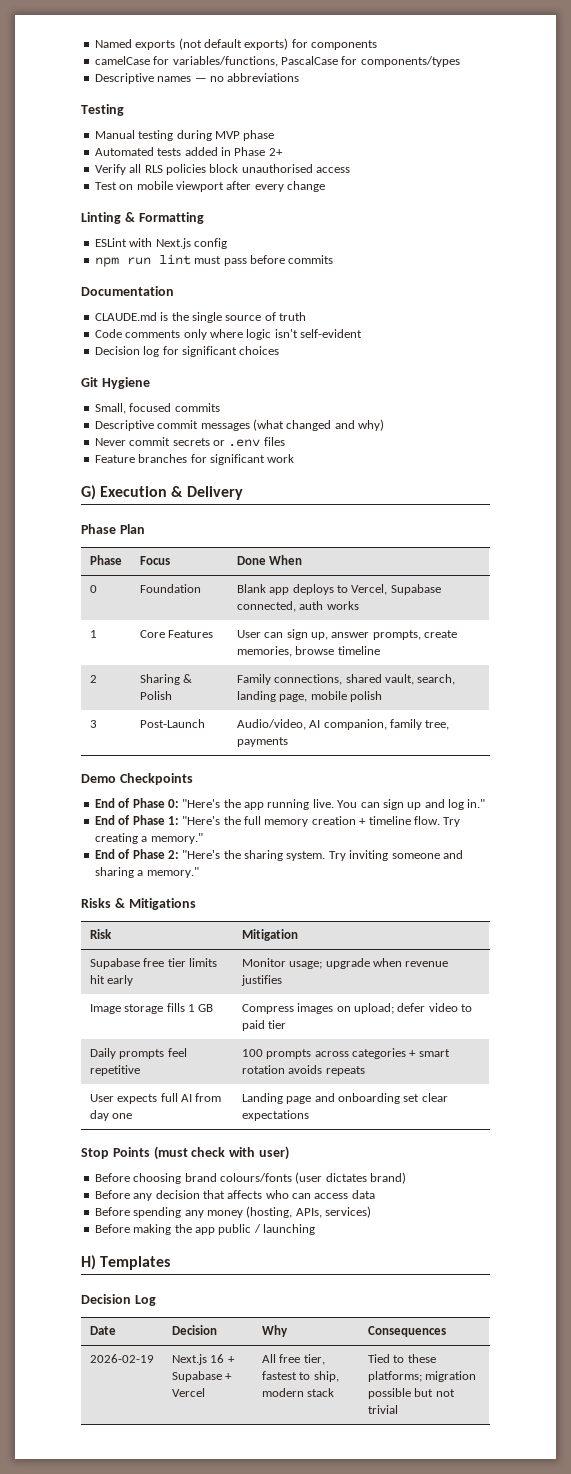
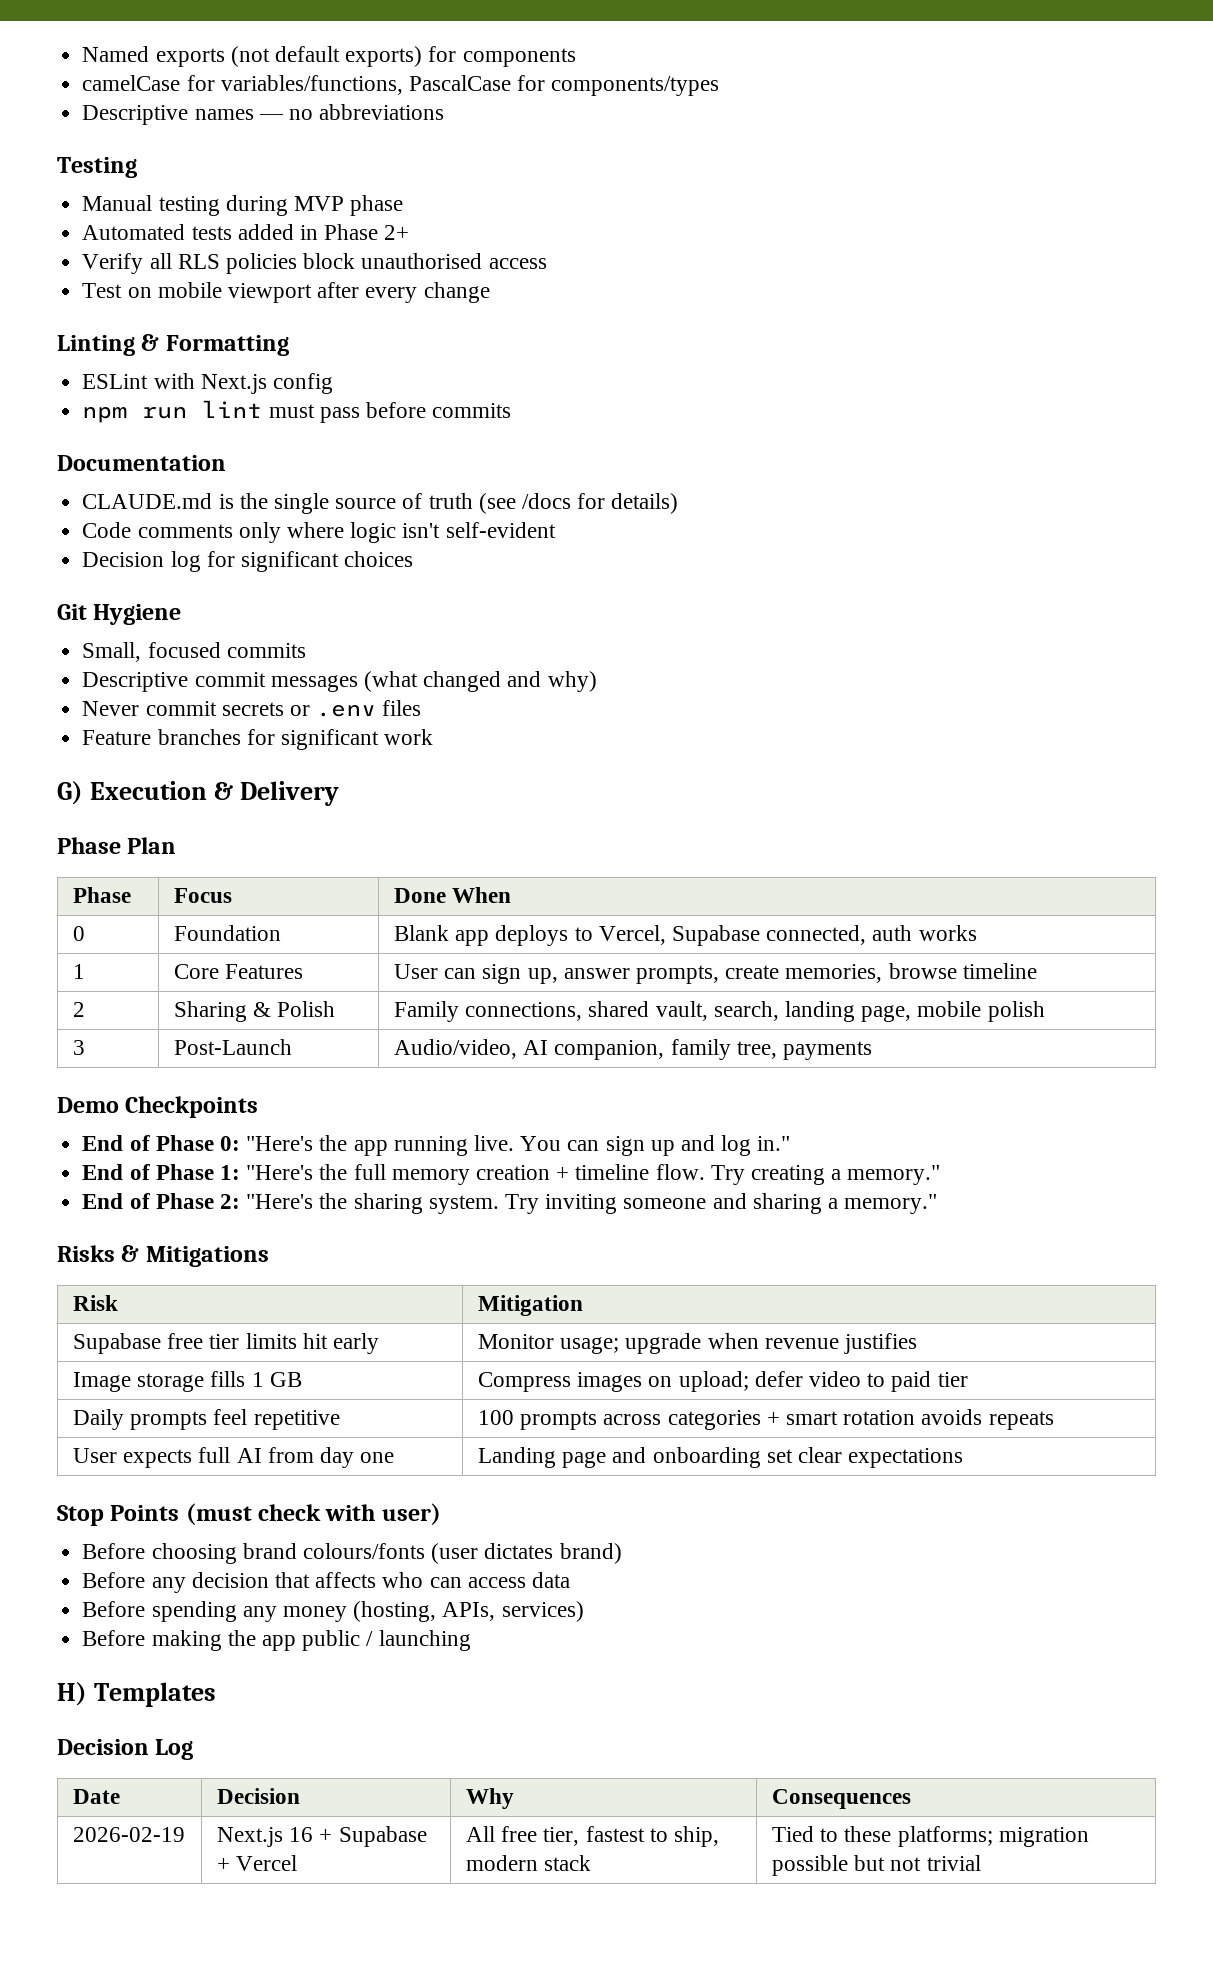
(306, 316) none -> [478,493,679,514] (see /docs for details)

